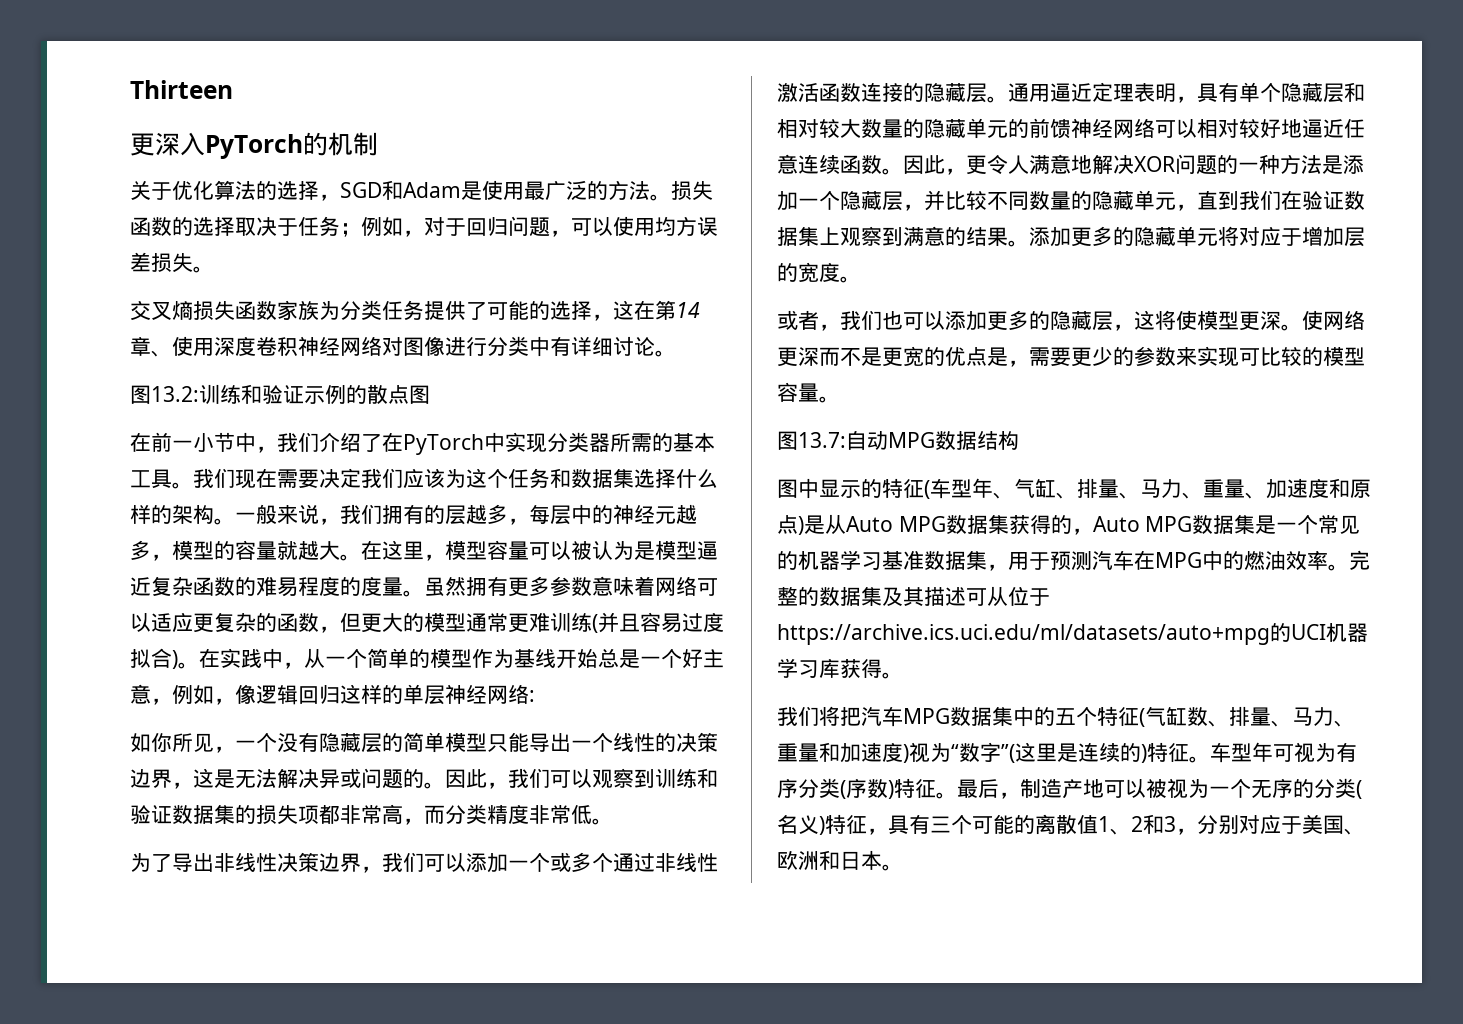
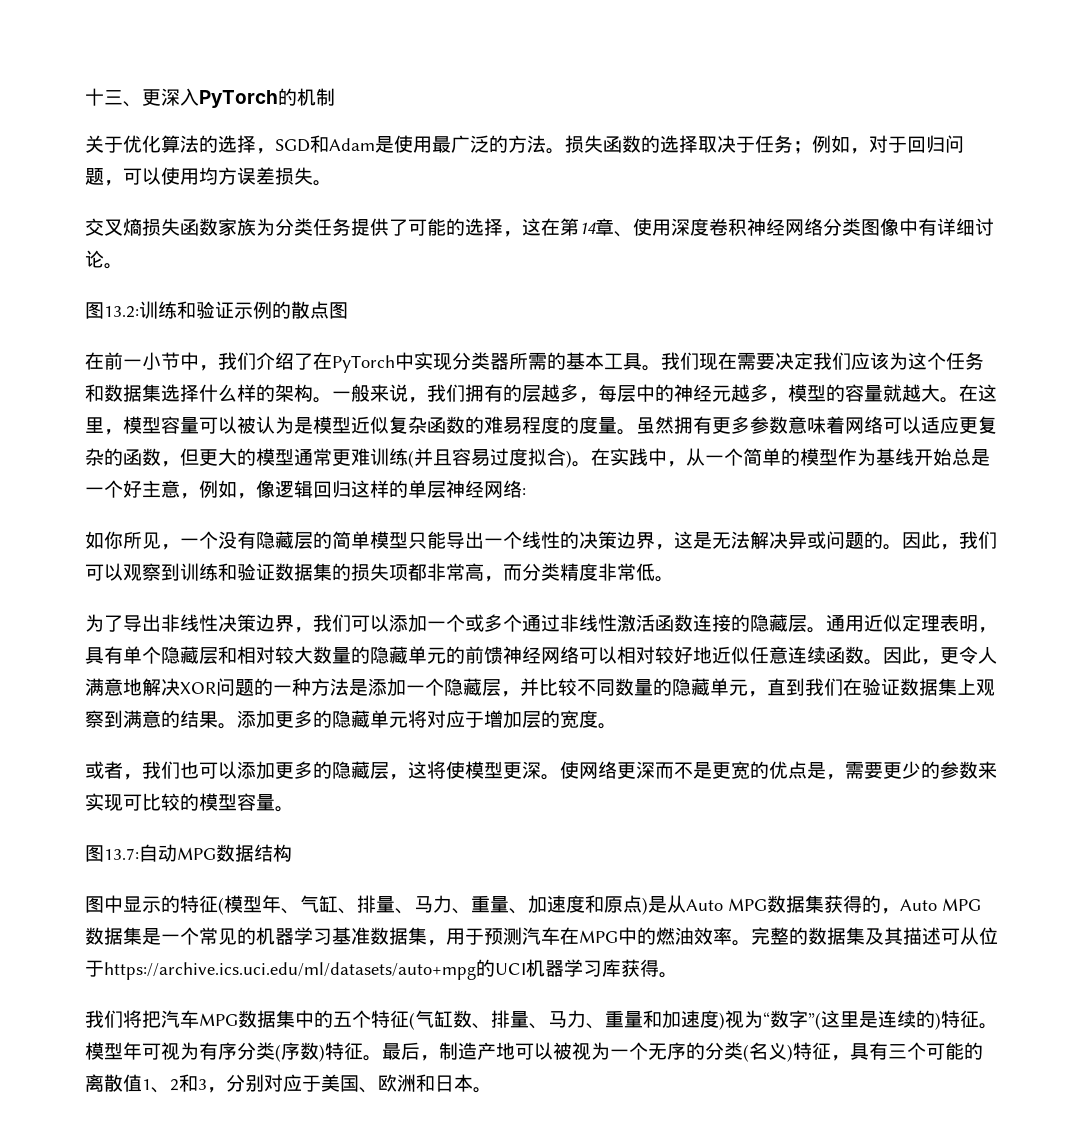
[130,80,233,99] Thirteen // -> [85,88,142,107] 十三、
[382,336,529,356] 对图像进行分类 -> [823,218,899,236] 分类图像
[697,541,718,560] [130,577,151,596] 逼近 -> [351,416,389,434] 近似
[1050,83,1092,102] 逼近 -> [864,614,902,632] 近似
[1302,119,1344,138] 逼近 -> [712,646,750,664] 近似
[930,478,951,499] 车 -> [224,895,243,913] 模
[1210,742,1231,763] 车 -> [85,1042,104,1060] 模

